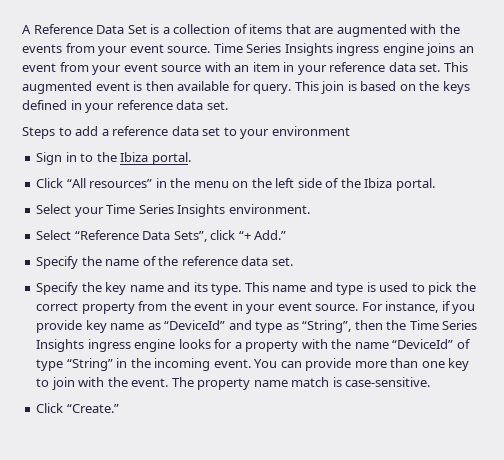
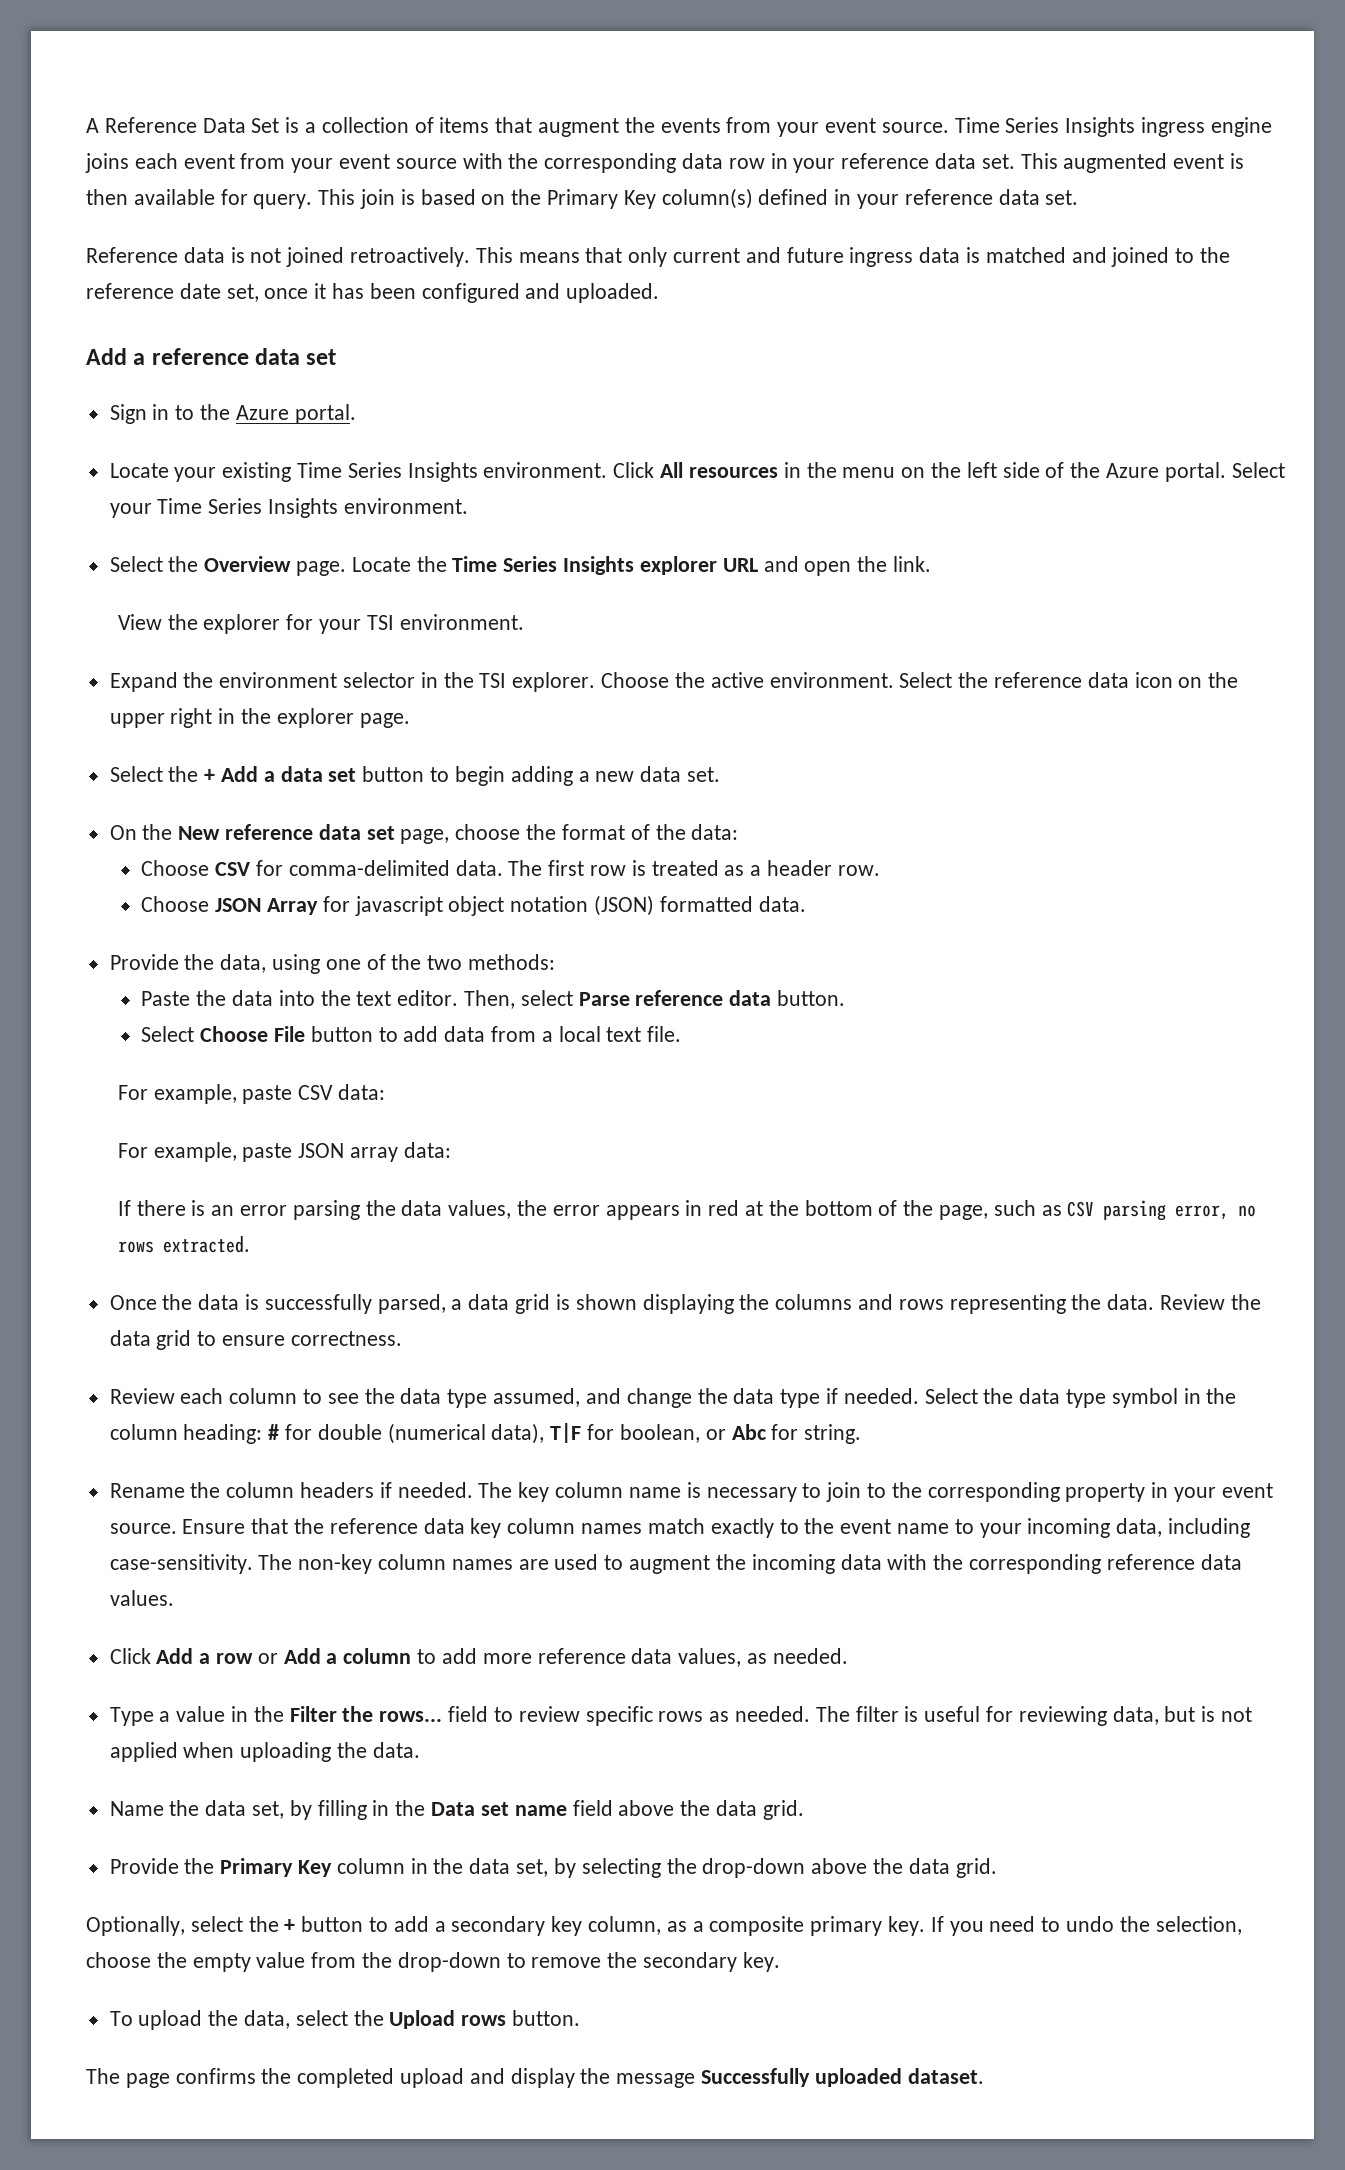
[314,24,437,37] are augmented with -> [538,118,620,137] augment
[458,46,474,53] an -> [134,153,178,169] each
[234,62,280,72] an item -> [508,153,765,173] the corresponding data row
[442,81,470,94] keys -> [547,188,753,209] Primary Key column(s)
[22,126,99,139] Steps to add -> [86,247,1231,267] [86,283,660,303] [86,348,127,365] Reference data is not joined retroactively. This means that only current and future ingress data is matched and joined to the reference date set, once it has been configured and uploaded. // Add
[223,126,350,139] to your environment -> (337, 357) none
[120,152,191,165] [36,178,153,188] Ibiza portal. // Click “All resources” -> [235,404,356,424] [109,462,778,482] Azure portal. // Locate your existing Time Series Insights environment. Click All resources
[364,178,435,191] Ibiza portal. // -> [1105,462,1226,482] Azure portal.
[74,230,287,242] [36,256,293,269] [36,282,476,295] [36,301,476,314] [36,320,478,333] [36,339,471,352] [36,358,470,371] [36,377,431,390] [36,403,119,413] “Reference Data Sets”, click “+ Add.” // Specify the name of the reference data set. // Specify the key name and its type. This name and type is used to pick the correct property from the event in your event source. For instance, if you provide key name as “DeviceId” and type as “String”, then the Time Series Insights ingress engine looks for a property with the name “DeviceId” of type “String” in the incoming event. You can provide more than one key to join with the event. The property name match is case-sensitive. // Click “Create.” -> [168,556,931,576] [117,614,524,634] [109,672,1239,692] [109,708,410,728] [109,766,720,786] [109,824,739,844] [141,860,880,876] [141,895,806,916] [109,954,556,974] [141,990,846,1009] [141,1026,682,1042] [117,1084,385,1104] [117,1142,451,1162] [117,1200,1257,1221] [117,1236,250,1253] [109,1294,1261,1314] [109,1330,402,1350] [109,1388,1237,1408] [109,1423,862,1444] [109,1482,1273,1502] [109,1518,1250,1538] [109,1554,1242,1574] [109,1590,174,1606] [109,1648,848,1667] [109,1706,1252,1726] [109,1742,420,1762] [109,1800,804,1820] [109,1858,997,1878] [86,1916,1242,1936] [86,1952,780,1972] [109,2010,581,2030] [86,2068,984,2088] the Overview page. Locate the Time Series Insights explorer URL and open the link. // View the explorer for your TSI environment. // Expand the environment selector in the TSI explorer. Choose the active environment. Select the reference data icon on the upper right in the explorer page. // Select the + Add a data set button to begin adding a new data set. // On the New reference data set page, choose the format of the data: // Choose CSV for comma-delimited data. The first row is treated as a header row. // Choose JSON Array for javascript object notation (JSON) formatted data. // Provide the data, using one of the two methods: // Paste the data into the text editor. Then, select Parse reference data button. // Select Choose File button to add data from a local text file. // For example, paste CSV data: // For example, paste JSON array data: // If there is an error parsing the data values, the error appears in red at the bottom of the page, such as CSV parsing error, no rows extracted. // Once the data is successfully parsed, a data grid is shown displaying the columns and rows representing the data. Review the data grid to ensure correctness. // Review each column to see the data type assumed, and change the data type if needed. Select the data type symbol in the column heading: # for double (numerical data), T|F for boolean, or Abc for string. // Rename the column headers if needed. The key column name is necessary to join to the corresponding property in your event source. Ensure that the reference data key column names match exactly to the event name to your incoming data, including case-sensitivity. The non-key column names are used to augment the incoming data with the corresponding reference data values. // Click Add a row or Add a column to add more reference data values, as needed. // Type a value in the Filter the rows... field to review specific rows as needed. The filter is useful for reviewing data, but is not applied when uploading the data. // Name the data set, by filling in the Data set name field above the data grid. // Provide the Primary Key column in the data set, by selecting the drop-down above the data grid. // Optionally, select the + button to add a secondary key column, as a composite primary key. If you need to undo the selection, choose the empty value from the drop-down to remove the secondary key. // To upload the data, select the Upload rows button. // The page confirms the completed upload and display the message Successfully uploaded dataset.

